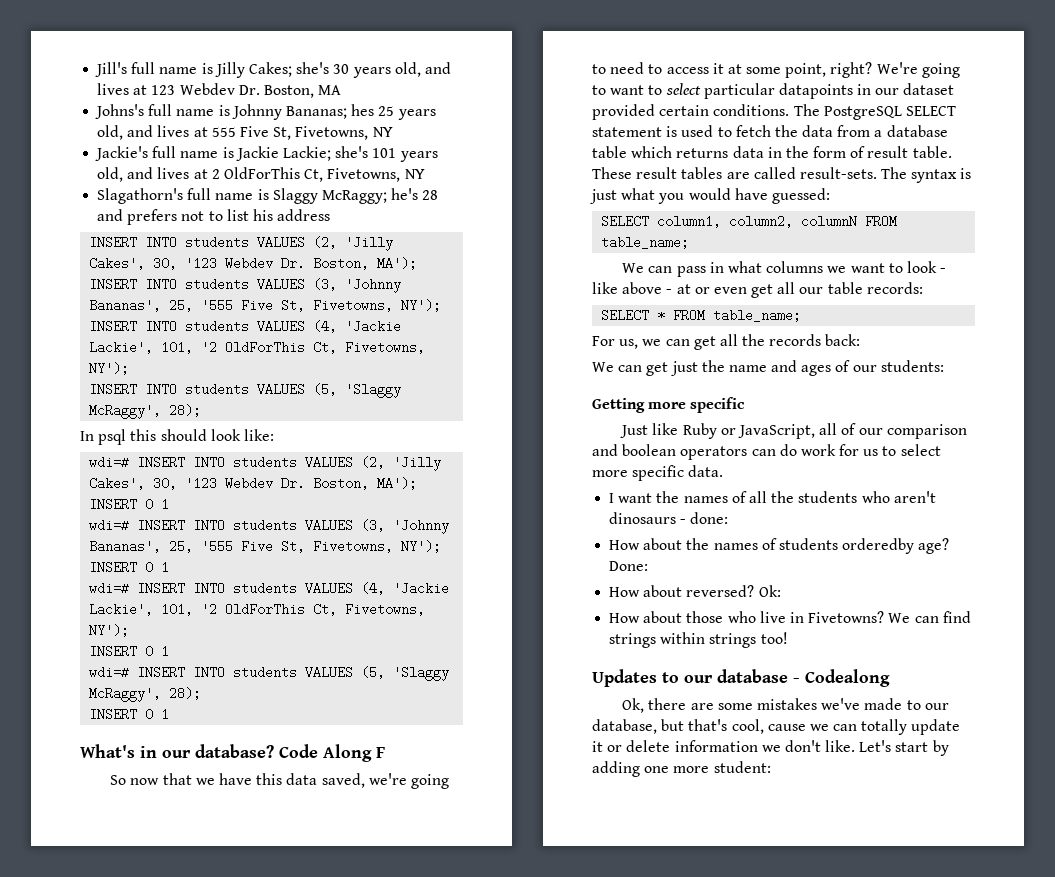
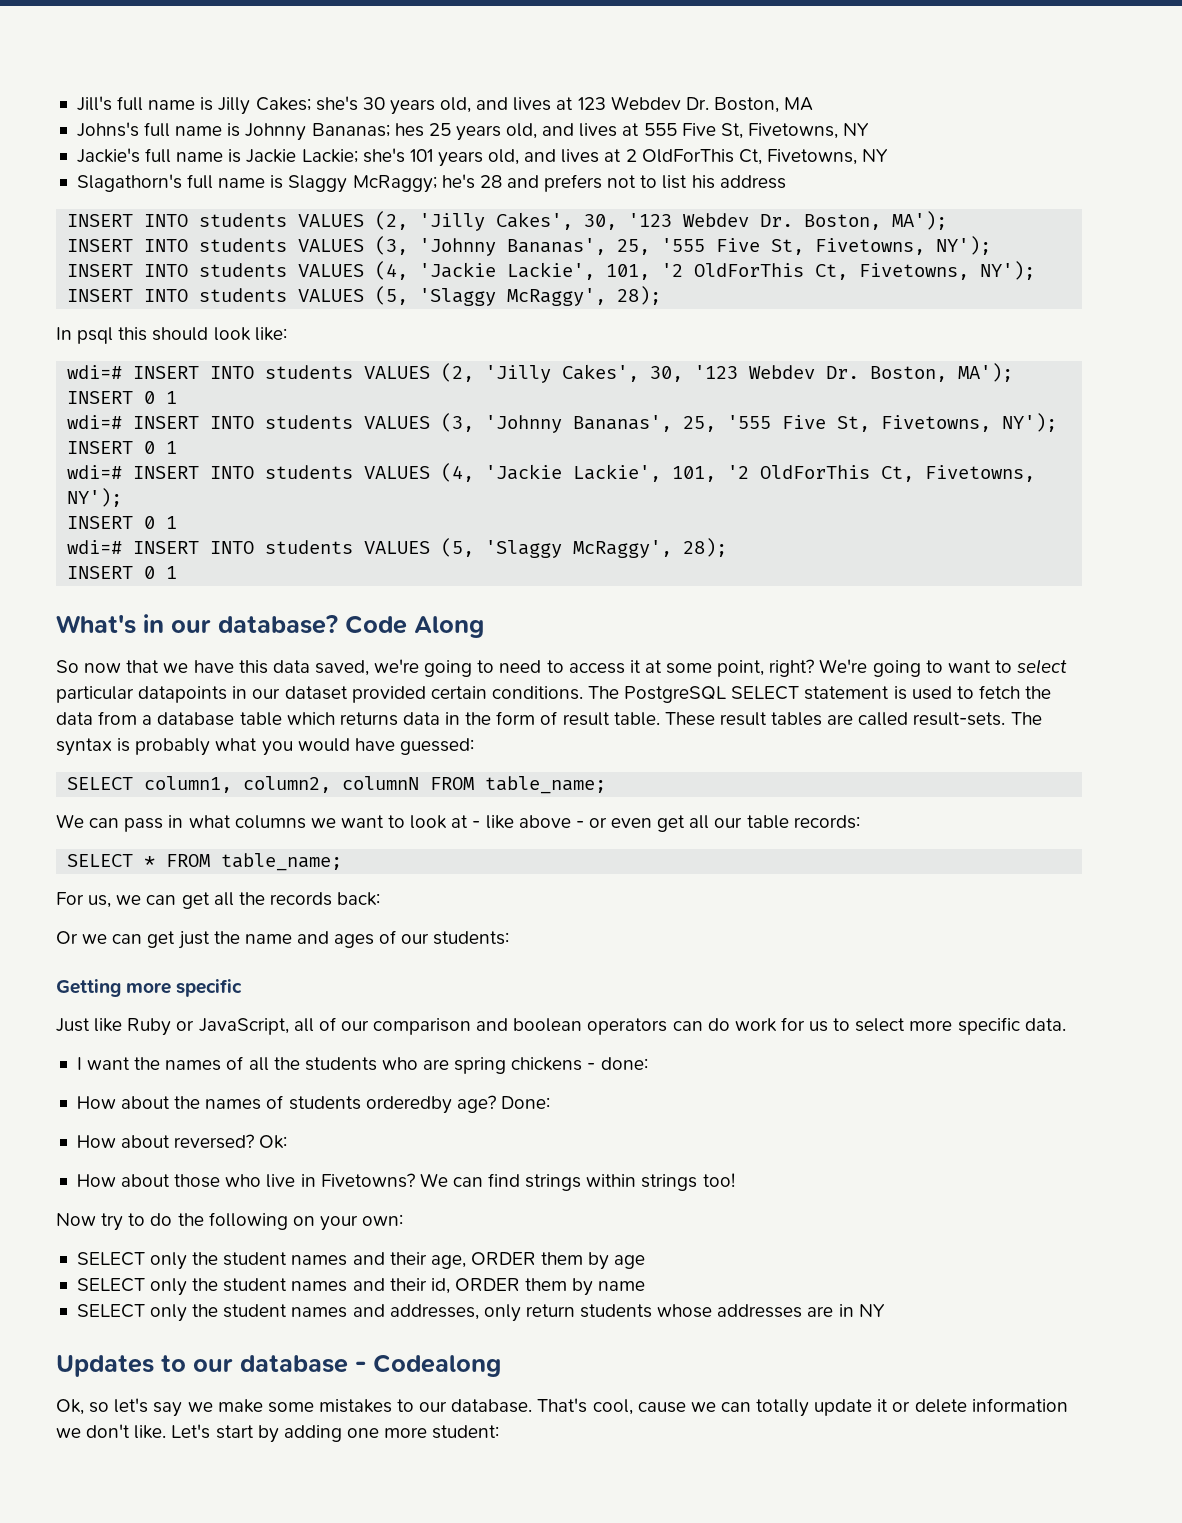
[376,747,385,758] F -> (484, 627) none
[590,189,617,204] just -> [135,738,211,756] probably
(937, 267) none -> [451,815,469,828] at
[676,284,691,294] at -> (584, 824) none
[592,362,614,372] We -> [56,931,108,944] Or we
[893,491,936,503] [609,512,677,524] aren't dinosaurs -> [423,1057,583,1074] are spring chickens
(788, 638) none -> [56,1212,404,1231] [76,1252,646,1270] [76,1278,646,1296] [76,1304,885,1322] // Now try to do the following on your own: // SELECT only the student names and their age, ORDER them by age // SELECT only the student names and their id, ORDER them by name // SELECT only the student names and addresses, only return students whose addresses are in NY
[648,698,949,710] [592,719,728,734] there are some mistakes we've made to our database, but that's -> [89,1398,588,1417] so let's say we make some mistakes to our database. That's

